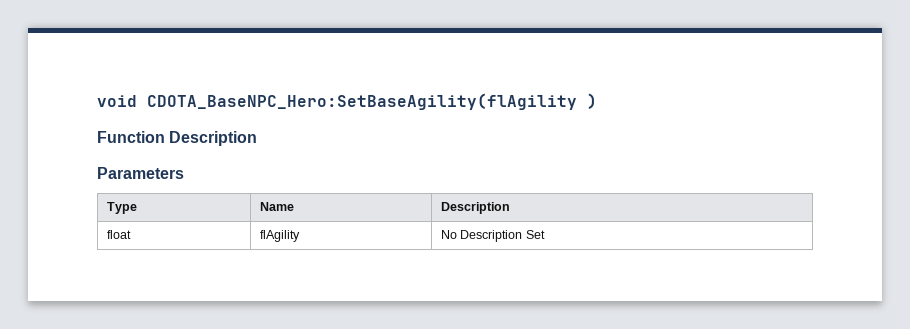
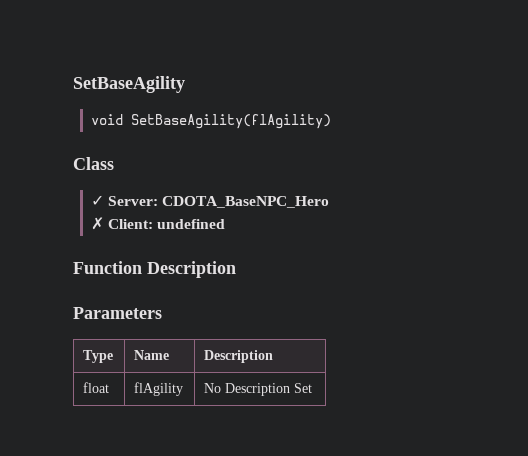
[97,93,597,110] void CDOTA_BaseNPC_Hero:SetBaseAgility(flAgility ) -> [73,76,185,93] [91,114,332,129] [73,157,114,170] [91,195,330,208] [91,217,226,230] SetBaseAgility // void SetBaseAgility(flAgility) // Class // ✓ Server: CDOTA_BaseNPC_Hero // ✗ Client: undefined

